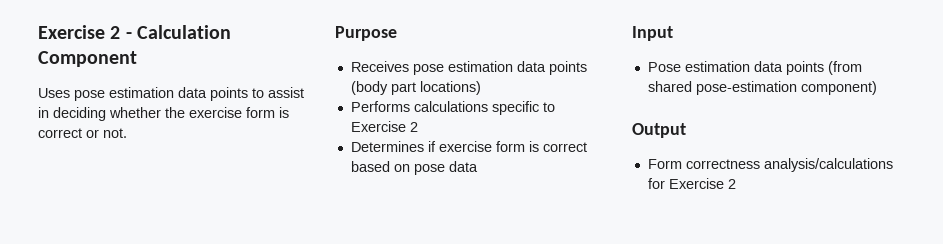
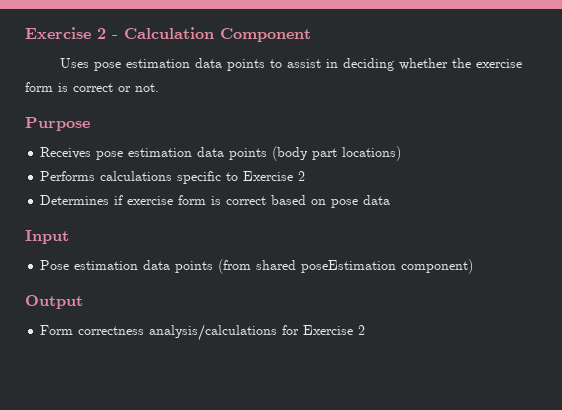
[695,81,797,95] pose-estimation -> [301,260,397,273] poseEstimation

